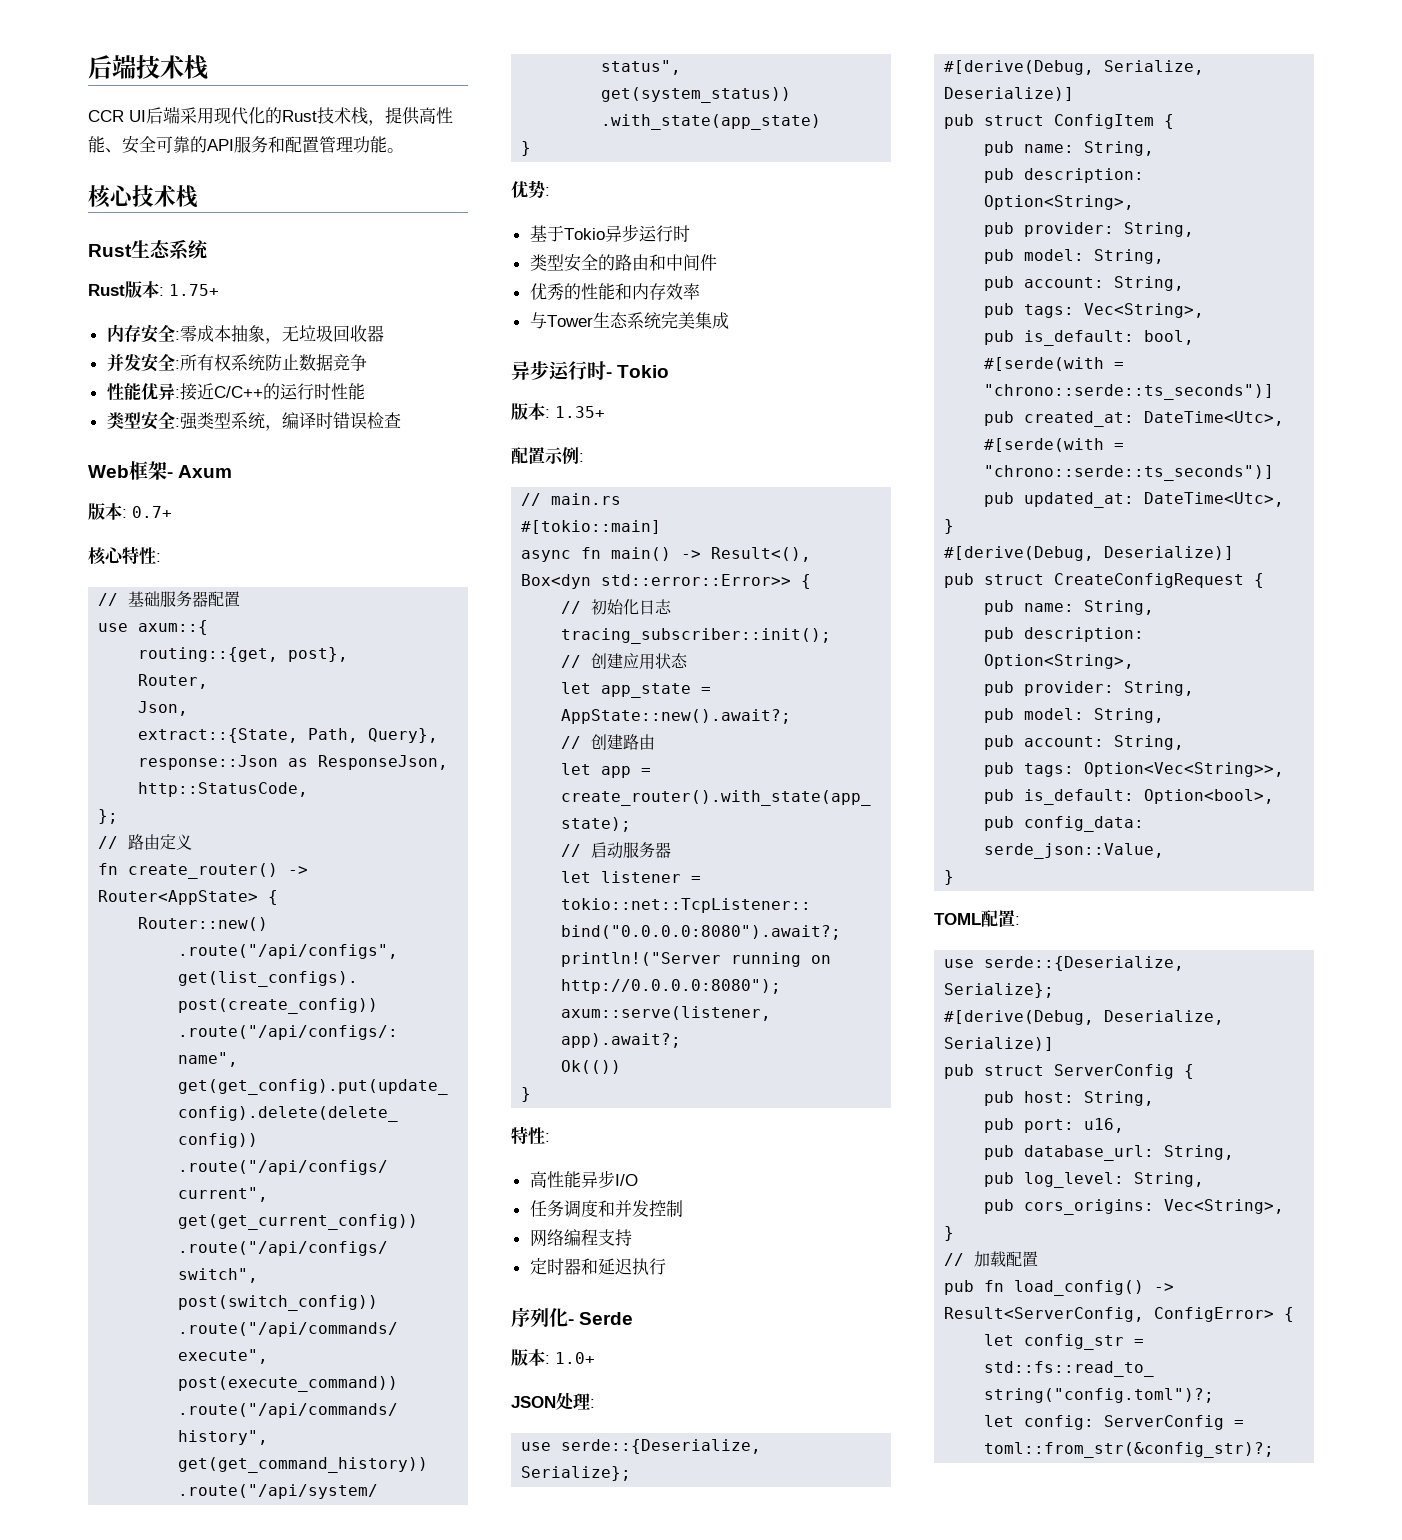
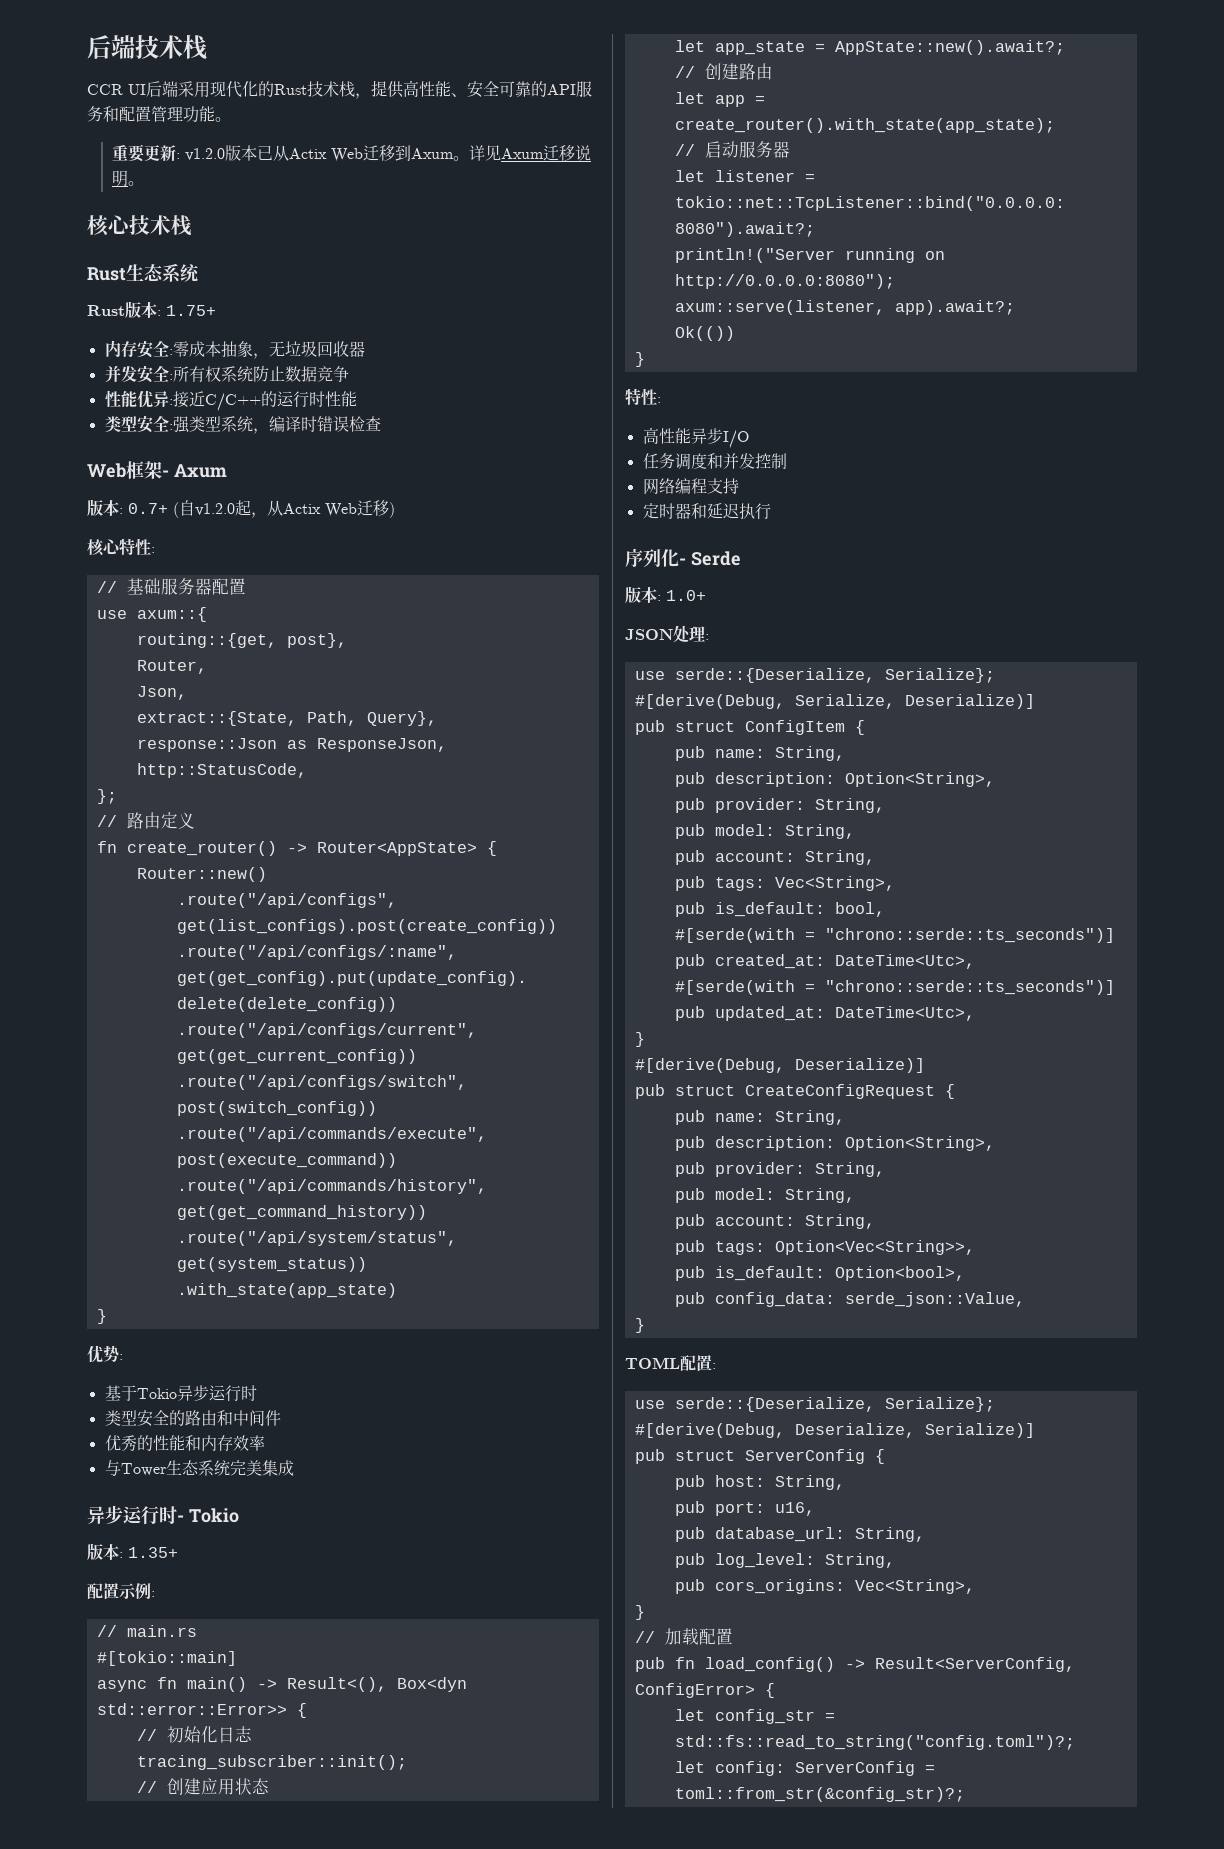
(404, 150) none -> [112,144,592,162] [112,170,145,187] // 重要更新: v1.2.0版本已从Actix Web迁移到Axum。详见Axum迁移说明。
(172, 512) none -> [173,500,395,518] (自v1.2.0起，从Actix Web迁移)

